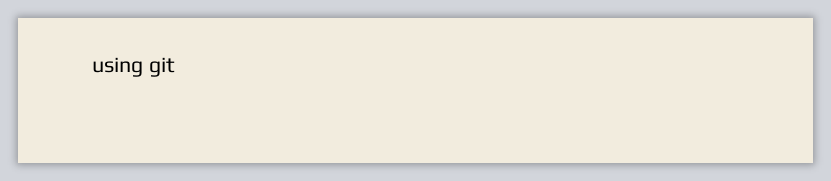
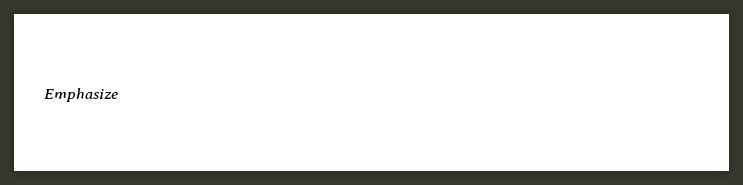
[92,57,175,77] using git -> [44,88,118,102] Emphasize

